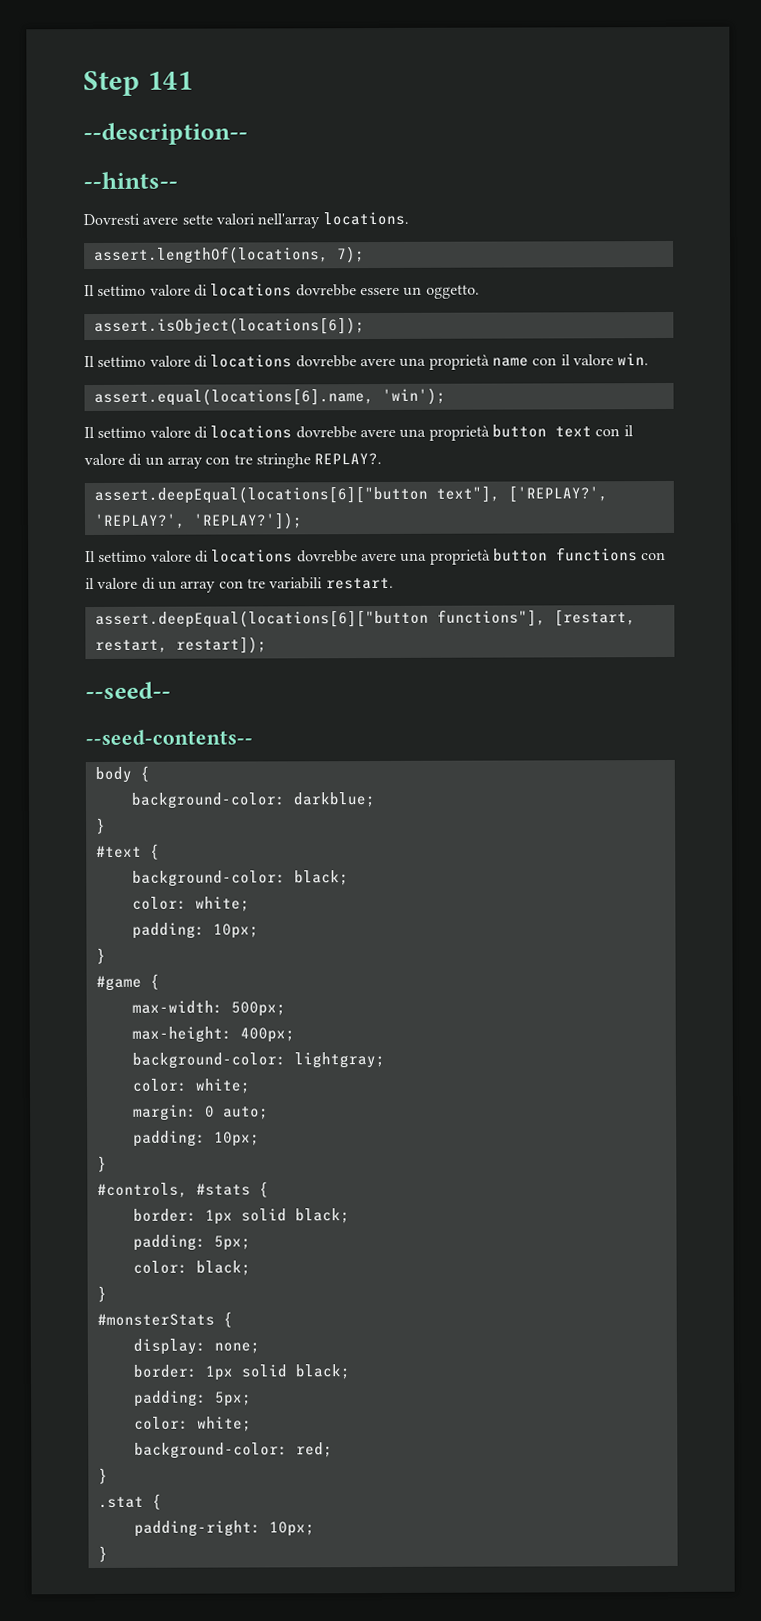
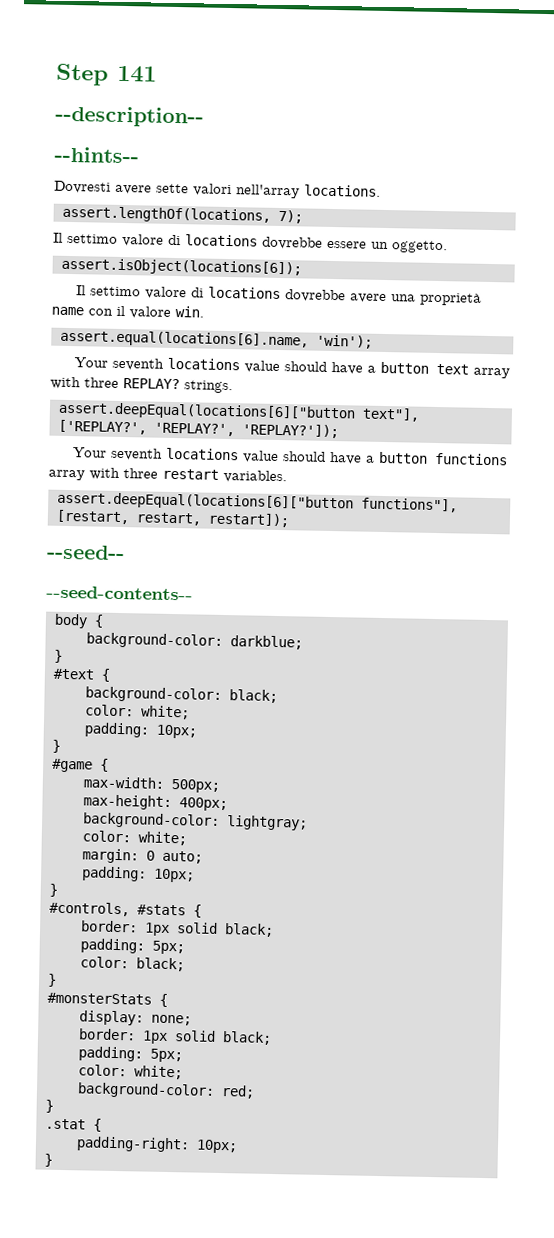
[84,424,634,441] [84,452,383,469] Il settimo valore di locations dovrebbe avere una proprietà button text con il valore di un array con tre stringhe REPLAY?. -> [74,357,511,379] [50,376,233,394] Your seventh locations value should have a button text array with three REPLAY? strings.
[85,547,667,565] [85,577,394,593] Il settimo valore di locations dovrebbe avere una proprietà button functions con il valore di un array con tre variabili restart. -> [73,447,509,466] [48,467,287,484] Your seventh locations value should have a button functions array with three restart variables.

